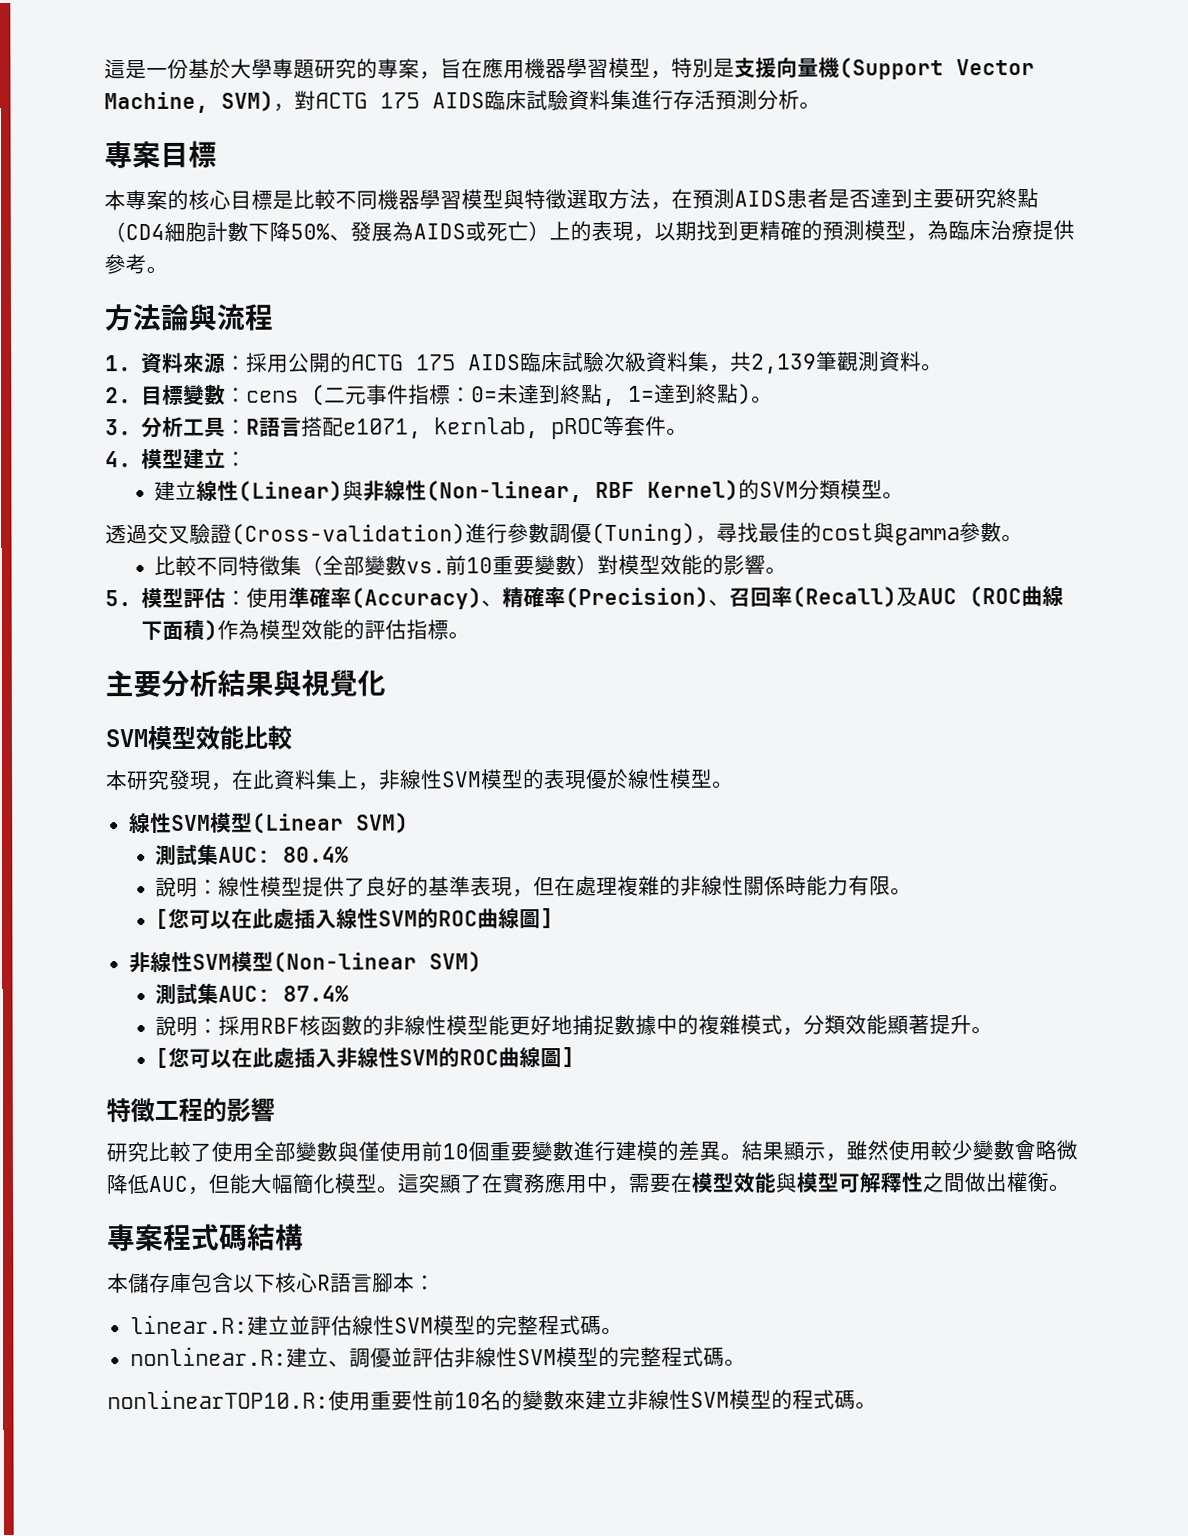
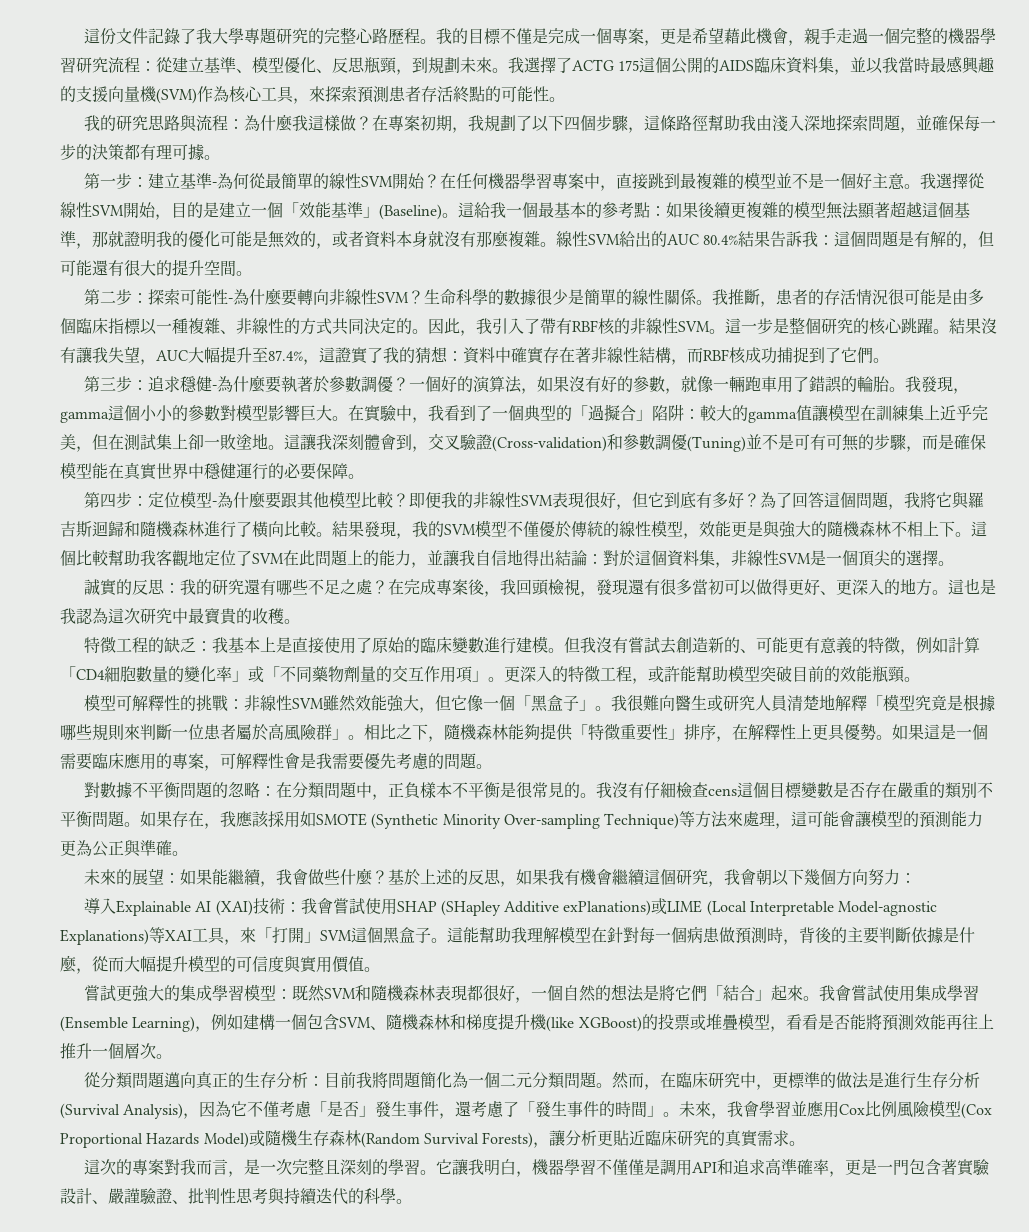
[104,57,1035,80] [104,89,821,114] [104,140,217,169] [104,187,1039,211] [104,219,1075,243] [104,254,168,275] [104,303,274,332] [105,351,944,374] [105,383,774,406] [105,415,689,440] [105,448,248,470] [154,479,905,503] [105,524,148,545] 這是一份基於大學專題研究的專案，旨在應用機器學習模型，特別是支援向量機(Support Vector Machine, SVM)，對ACTG 175 AIDS臨床試驗資料集進行存活預測分析。 // 專案目標 // 本專案的核心目標是比較不同機器學習模型與特徵選取方法，在預測AIDS患者是否達到主要研究終點（CD4細胞計數下降50%、發展為AIDS或死亡）上的表現，以期找到更精確的預測模型，為臨床治療提供參考。 // 方法論與流程 // 1.資料來源：採用公開的ACTG 175 AIDS臨床試驗次級資料集，共2,139筆觀測資料。 // 2.目標變數：cens (二元事件指標：0=未達到終點, 1=達到終點)。 // 3.分析工具：R語言搭配e1071, kernlab, pROC等套件。 // 4.模型建立： // 建立線性(Linear)與非線性(Non-linear, RBF Kernel)的SVM分類模型。 // 透過 -> [83,27,996,46] [60,56,995,75] [60,85,565,104] [83,114,996,133] [60,144,220,160] [83,172,985,191] [60,201,970,220] [60,230,995,249] [60,259,252,276] [83,288,984,307] [60,317,997,336] [60,346,889,365] [83,375,969,394] [60,404,988,423] [60,433,428,452] 這份文件記錄了我大學專題研究的完整心路歷程。我的目標不僅是完成一個專案，更是希望藉此機會，親手走過一個完整的機器學習研究流程：從建立基準、模型優化、反思瓶頸，到規劃未來。我選擇了ACTG 175這個公開的AIDS臨床資料集，並以我當時最感興趣的支援向量機(SVM)作為核心工具，來探索預測患者存活終點的可能性。 // 我的研究思路與流程：為什麼我這樣做？在專案初期，我規劃了以下四個步驟，這條路徑幫助我由淺入深地探索問題，並確保每一步的決策都有理可據。 // 第一步：建立基準-為何從最簡單的線性SVM開始？在任何機器學習專案中，直接跳到最複雜的模型並不是一個好主意。我選擇從線性SVM開始，目的是建立一個「效能基準」(Baseline)。這給我一個最基本的參考點：如果後續更複雜的模型無法顯著超越這個基準，那就證明我的優化可能是無效的，或者資料本身就沒有那麼複雜。線性SVM給出的AUC 80.4%結果告訴我：這個問題是有解的，但可能還有很大的提升空間。 // 第二步：探索可能性-為什麼要轉向非線性SVM？生命科學的數據很少是簡單的線性關係。我推斷，患者的存活情況很可能是由多個臨床指標以一種複雜、非線性的方式共同決定的。因此，我引入了帶有RBF核的非線性SVM。這一步是整個研究的核心跳躍。結果沒有讓我失望，AUC大幅提升至87.4%，這證實了我的猜想：資料中確實存在著非線性結構，而RBF核成功捕捉到了它們。 // 第三步：追求穩健-為什麼要執著於參數調優？一個好的演算法，如果沒有好的參數，就像一輛跑車用了錯誤的輪胎。我發現，gamma這個小小的參數對模型影響巨大。在實驗中，我看到了一個典型的「過擬合」陷阱：較大的gamma值讓模型在訓練集上近乎完美，但在測試集上卻一敗塗地。這讓我深刻體會到，
[465,523,508,544] 進行 -> [607,434,623,450] 和
[695,522,1023,546] [154,554,788,576] [105,585,1065,610] [141,619,471,641] [105,669,386,698] [105,725,292,751] [106,768,734,791] [128,812,409,835] [155,844,350,866] [155,875,913,898] [155,908,555,930] [128,951,482,974] [155,983,350,1005] [155,1014,994,1037] [155,1047,576,1069] [106,1097,275,1123] [106,1139,1078,1163] [106,1171,1070,1195] [107,1223,304,1252] [107,1272,436,1294] [129,1314,623,1336] [129,1346,746,1368] [107,1389,856,1411] ，尋找最佳的cost與gamma參數。 // 比較不同特徵集（全部變數vs.前10重要變數）對模型效能的影響。 // 5.模型評估：使用準確率(Accuracy)、精確率(Precision)、召回率(Recall)及AUC (ROC曲線下面積)作為模型效能的評估指標。 // 主要分析結果與視覺化 // SVM模型效能比較 // 本研究發現，在此資料集上，非線性SVM模型的表現優於線性模型。 // 線性SVM模型(Linear SVM) // 測試集AUC: 80.4% // 說明：線性模型提供了良好的基準表現，但在處理複雜的非線性關係時能力有限。 // [您可以在此處插入線性SVM的ROC曲線圖] // 非線性SVM模型(Non-linear SVM) // 測試集AUC: 87.4% // 說明：採用RBF核函數的非線性模型能更好地捕捉數據中的複雜模式，分類效能顯著提升。 // [您可以在此處插入非線性SVM的ROC曲線圖] // 特徵工程的影響 // 研究比較了使用全部變數與僅使用前10個重要變數進行建模的差異。結果顯示，雖然使用較少變數會略微降低AUC，但能大幅簡化模型。這突顯了在實務應用中，需要在模型效能與模型可解釋性之間做出權衡。 // 專案程式碼結構 // 本儲存庫包含以下核心R語言腳本： // linear.R:建立並評估線性SVM模型的完整程式碼。 // nonlinear.R:建立、調優並評估非線性SVM模型的完整程式碼。 // nonlinearTOP10.R:使用重要性前10名的變數來建立非線性SVM模型的程式碼 -> [746,434,986,452] [60,462,364,480] [83,491,984,510] [60,520,987,539] [60,549,954,568] [83,578,996,597] [60,608,300,625] [83,636,980,655] [60,665,920,684] [83,694,995,713] [60,723,988,742] [60,752,492,771] [83,782,993,800] [60,810,984,829] [60,840,188,857] [83,868,916,887] [83,898,938,916] [60,926,975,945] [60,955,380,974] [83,984,979,1003] [60,1013,994,1032] [60,1043,172,1059] [83,1071,980,1090] [60,1100,993,1119] [60,1129,806,1148] [83,1158,990,1177] [60,1188,396,1205] 並不是可有可無的步驟，而是確保模型能在真實世界中穩健運行的必要保障。 // 第四步：定位模型-為什麼要跟其他模型比較？即便我的非線性SVM表現很好，但它到底有多好？為了回答這個問題，我將它與羅吉斯迴歸和隨機森林進行了橫向比較。結果發現，我的SVM模型不僅優於傳統的線性模型，效能更是與強大的隨機森林不相上下。這個比較幫助我客觀地定位了SVM在此問題上的能力，並讓我自信地得出結論：對於這個資料集，非線性SVM是一個頂尖的選擇。 // 誠實的反思：我的研究還有哪些不足之處？在完成專案後，我回頭檢視，發現還有很多當初可以做得更好、更深入的地方。這也是我認為這次研究中最寶貴的收穫。 // 特徵工程的缺乏：我基本上是直接使用了原始的臨床變數進行建模。但我沒有嘗試去創造新的、可能更有意義的特徵，例如計算「CD4細胞數量的變化率」或「不同藥物劑量的交互作用項」。更深入的特徵工程，或許能幫助模型突破目前的效能瓶頸。 // 模型可解釋性的挑戰：非線性SVM雖然效能強大，但它像一個「黑盒子」。我很難向醫生或研究人員清楚地解釋「模型究竟是根據哪些規則來判斷一位患者屬於高風險群」。相比之下，隨機森林能夠提供「特徵重要性」排序，在解釋性上更具優勢。如果這是一個需要臨床應用的專案，可解釋性會是我需要優先考慮的問題。 // 對數據不平衡問題的忽略：在分類問題中，正負樣本不平衡是很常見的。我沒有仔細檢查cens這個目標變數是否存在嚴重的類別不平衡問題。如果存在，我應該採用如SMOTE (Synthetic Minority Over-sampling Technique)等方法來處理，這可能會讓模型的預測能力更為公正與準確。 // 未來的展望：如果能繼續，我會做些什麼？基於上述的反思，如果我有機會繼續這個研究，我會朝以下幾個方向努力： // 導入Explainable AI (XAI)技術：我會嘗試使用SHAP (SHapley Additive exPlanations)或LIME (Local Interpretable Model-agnostic Explanations)等XAI工具，來「打開」SVM這個黑盒子。這能幫助我理解模型在針對每一個病患做預測時，背後的主要判斷依據是什麼，從而大幅提升模型的可信度與實用價值。 // 嘗試更強大的集成學習模型：既然SVM和隨機森林表現都很好，一個自然的想法是將它們「結合」起來。我會嘗試使用集成學習(Ensemble Learning)，例如建構一個包含SVM、隨機森林和梯度提升機(like XGBoost)的投票或堆疊模型，看看是否能將預測效能再往上推升一個層次。 // 從分類問題邁向真正的生存分析：目前我將問題簡化為一個二元分類問題。然而，在臨床研究中，更標準的做法是進行生存分析(Survival Analysis)，因為它不僅考慮「是否」發生事件，還考慮了「發生事件的時間」。未來，我會學習並應用Cox比例風險模型(Cox Proportional Hazards Model)或隨機生存森林(Random Survival Forests)，讓分析更貼近臨床研究的真實需求。 // 這次的專案對我而言，是一次完整且深刻的學習。它讓我明白，機器學習不僅僅是調用API和追求高準確率，更是一門包含著實驗設計、嚴謹驗證、批判性思考與持續迭代的科學

